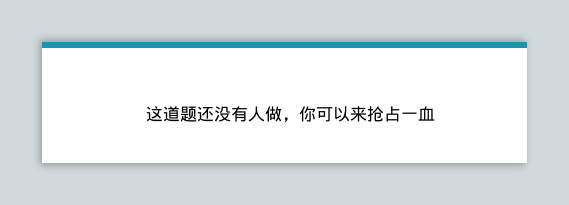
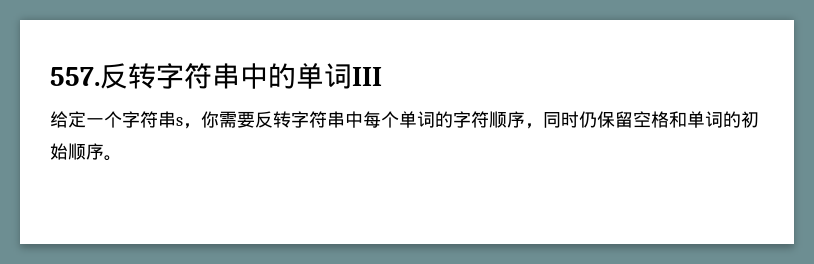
[146,106,436,123] 这道题还没有人做，你可以来抢占一血 -> [50,63,382,89] [50,111,759,129] [50,143,122,161] 557.反转字符串中的单词III // 给定一个字符串s，你需要反转字符串中每个单词的字符顺序，同时仍保留空格和单词的初始顺序。

